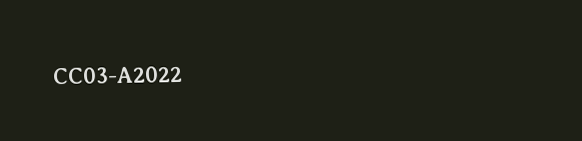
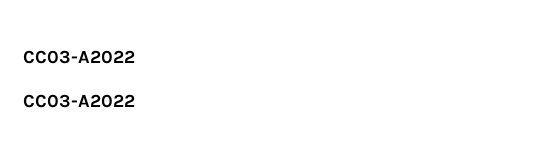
[52,65,183,85] CC03-A2022 -> [23,50,135,64] [23,94,135,108] CC03-A2022 // CC03-A2022

